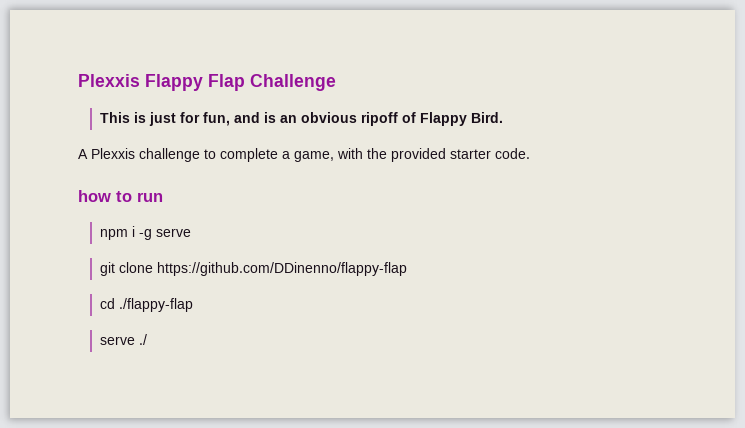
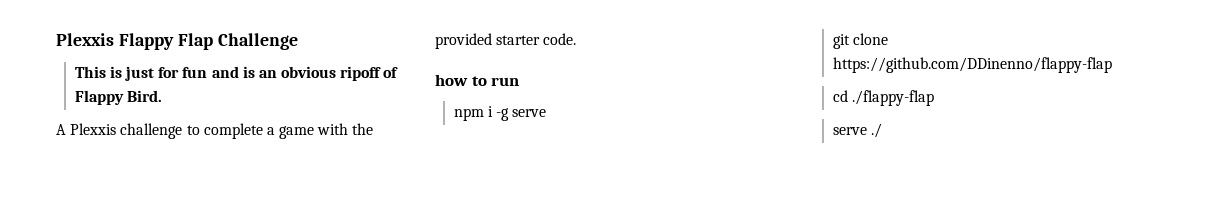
[202,112,230,126] fun, -> [182,67,208,78] fun
[294,151,334,162] game, -> [279,126,315,139] game

